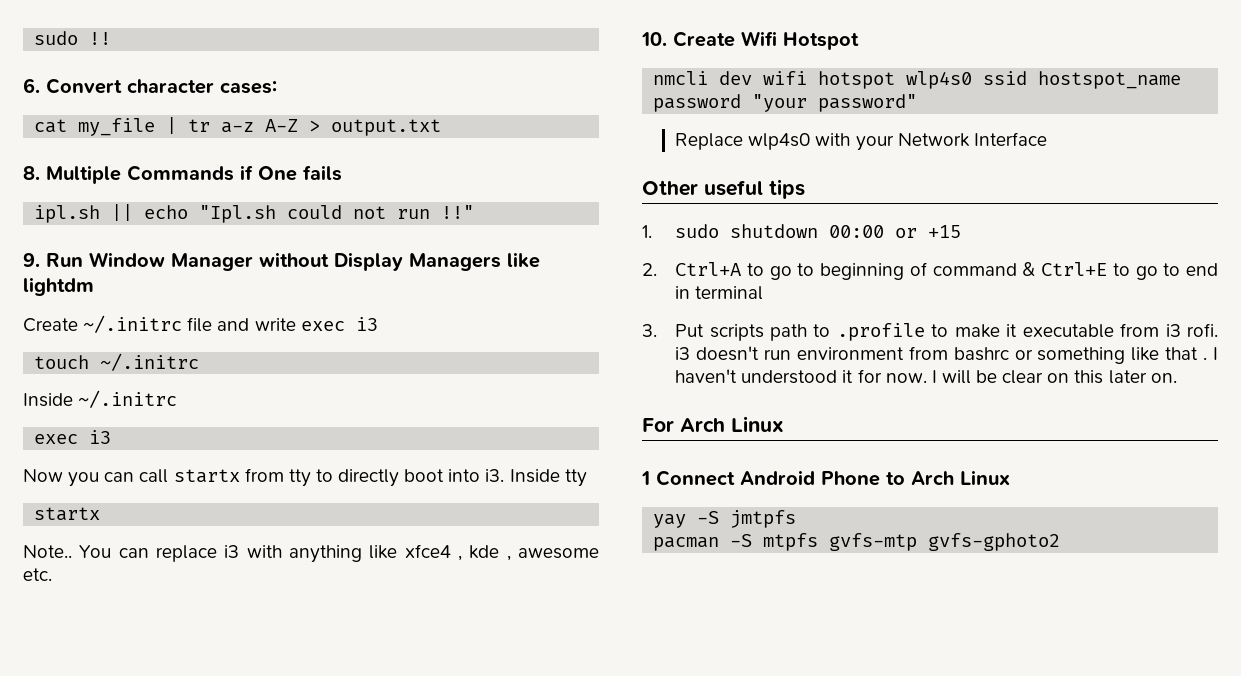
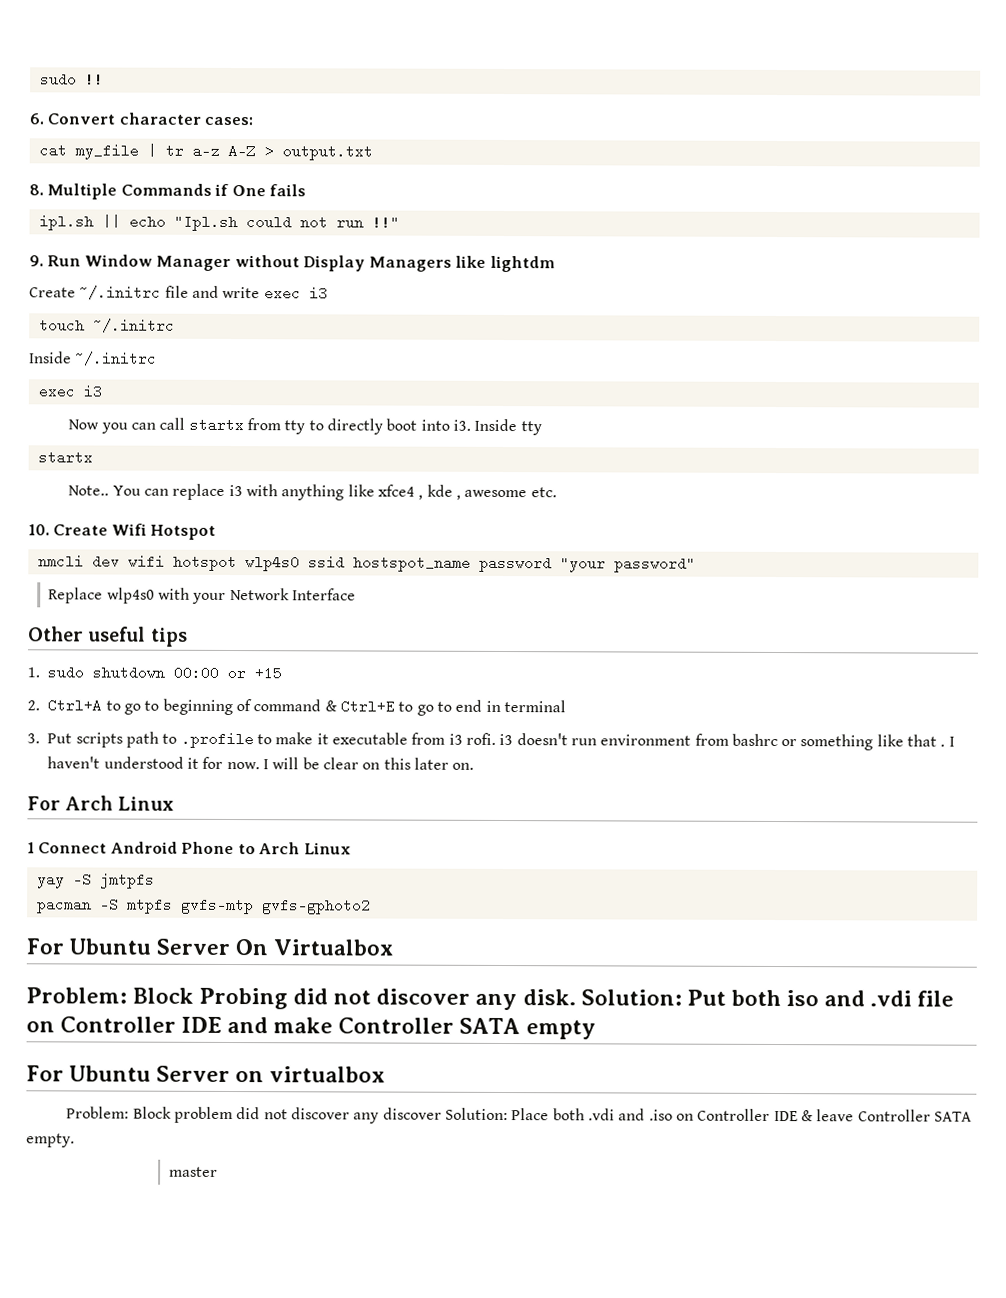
(1061, 542) none -> [26,938,394,956] [26,987,955,1011] [26,1016,596,1040] [26,1065,386,1083] [66,1106,972,1124] [26,1133,75,1148] [168,1166,218,1177] // For Ubuntu Server On Virtualbox // Problem: Block Probing did not discover any disk. Solution: Put both iso and .vdi file on Controller IDE and make Controller SATA empty // For Ubuntu Server on virtualbox // Problem: Block problem did not discover any discover Solution: Place both .vdi and .iso on Controller IDE & leave Controller SATA empty. // master

